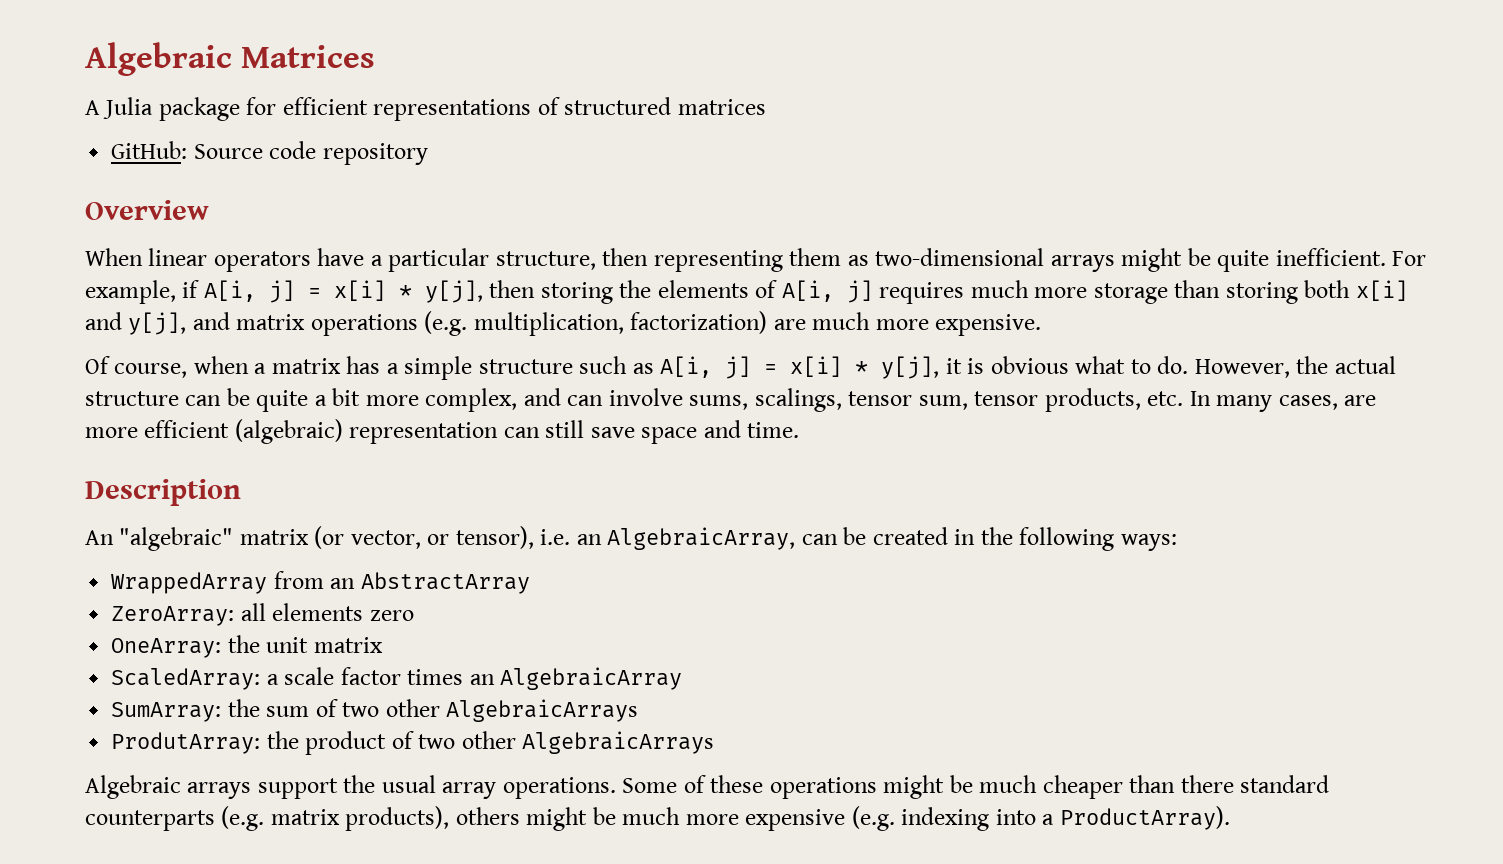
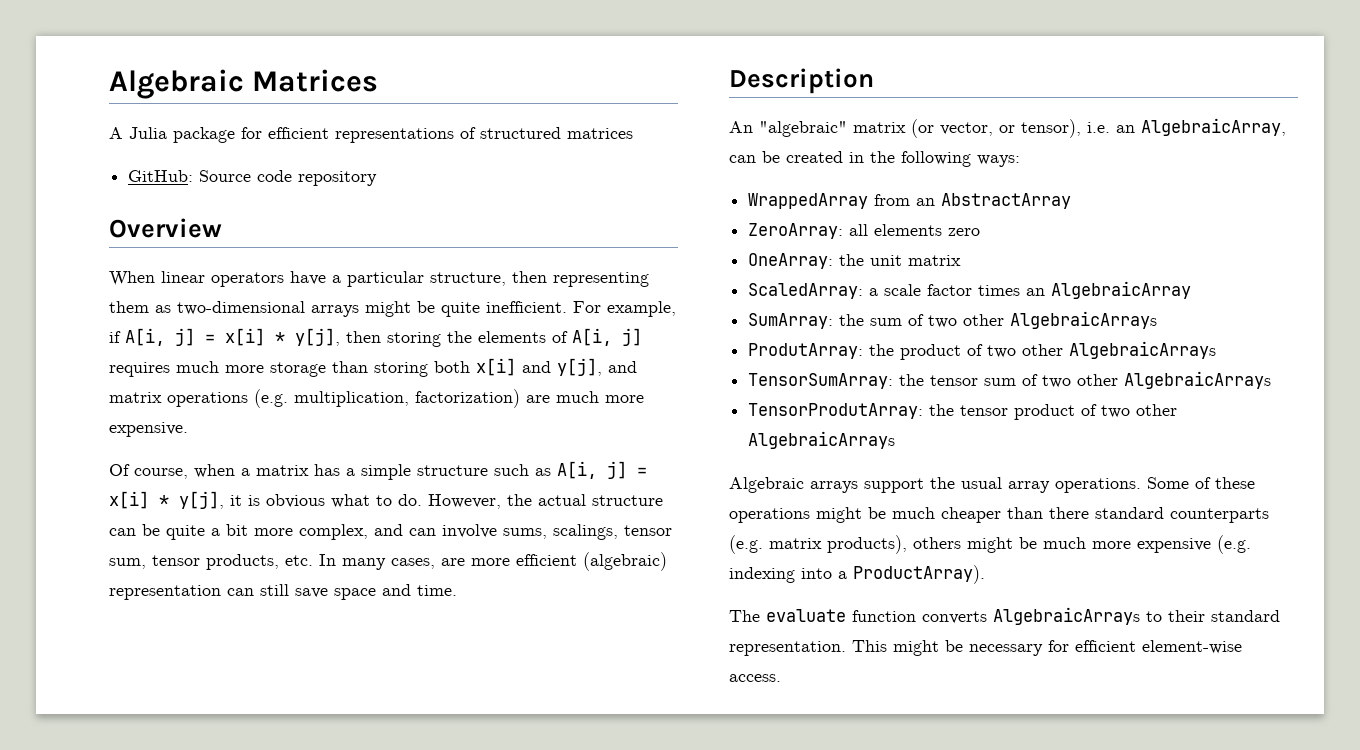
(715, 742) none -> [748,371,1272,389] [748,403,1178,420] [748,431,896,449] // TensorSumArray: the tensor sum of two other AlgebraicArrays // TensorProdutArray: the tensor product of two other AlgebraicArrays
(1230, 818) none -> [729,607,1280,625] [729,640,1242,656] [729,674,781,682] // The evaluate function converts AlgebraicArrays to their standard representation. This might be necessary for efficient element-wise access.

